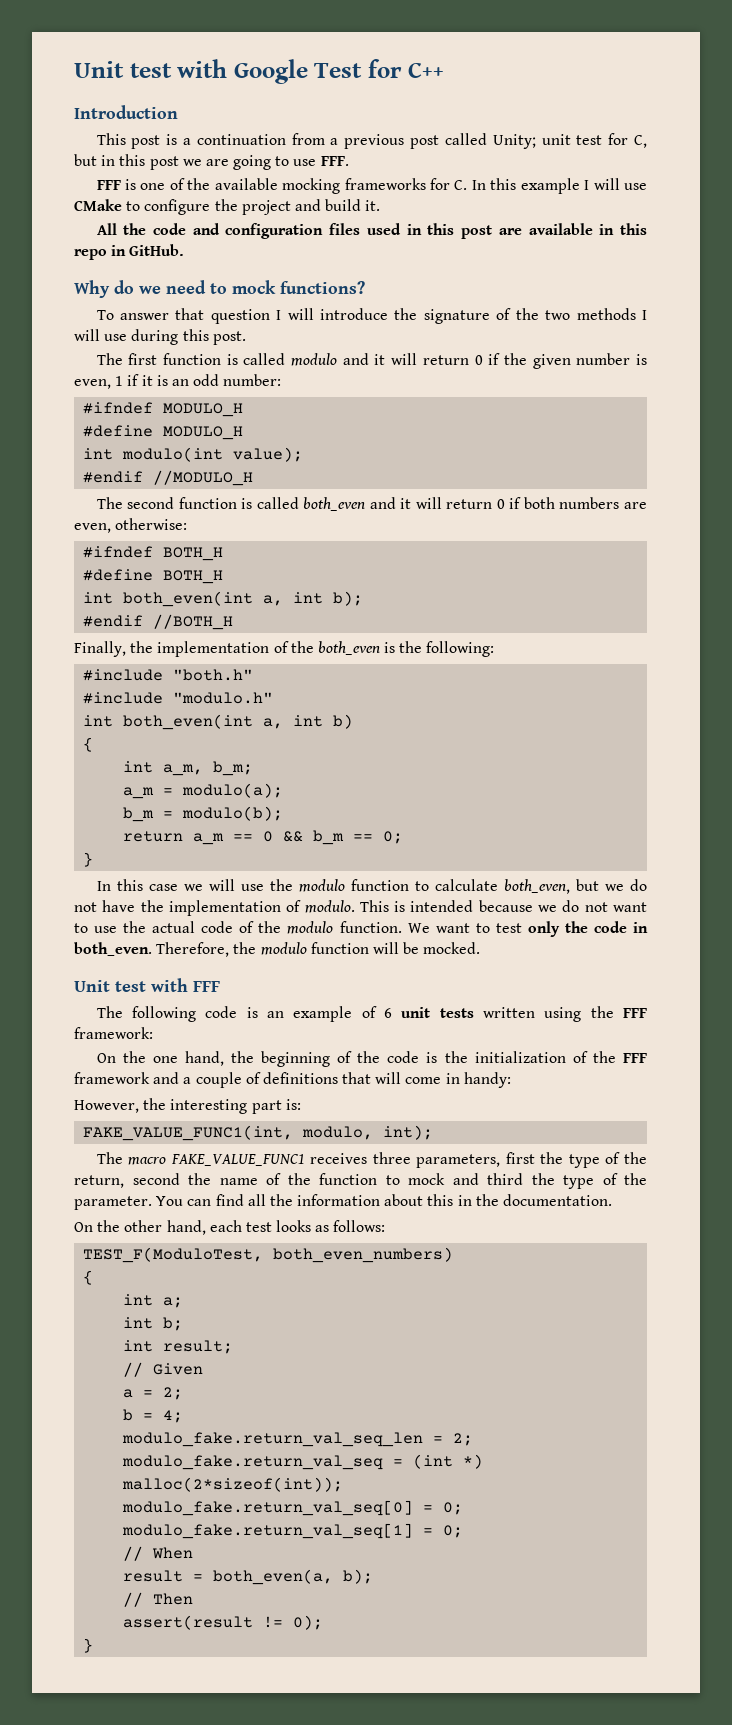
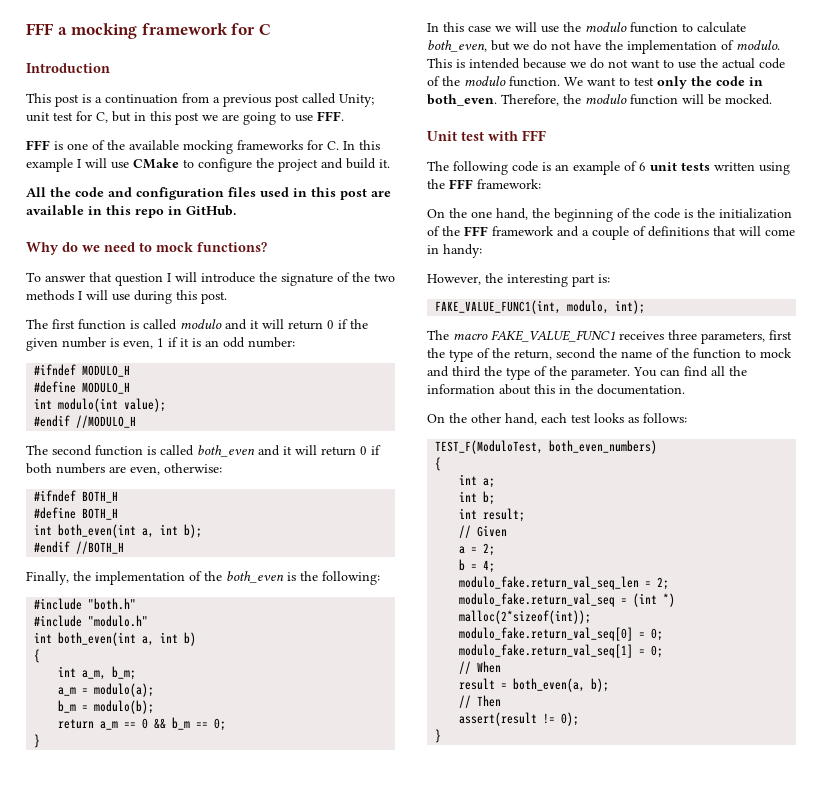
[74,59,444,84] Unit test with Google Test for C++ -> [26,23,271,39] FFF a mocking framework for C

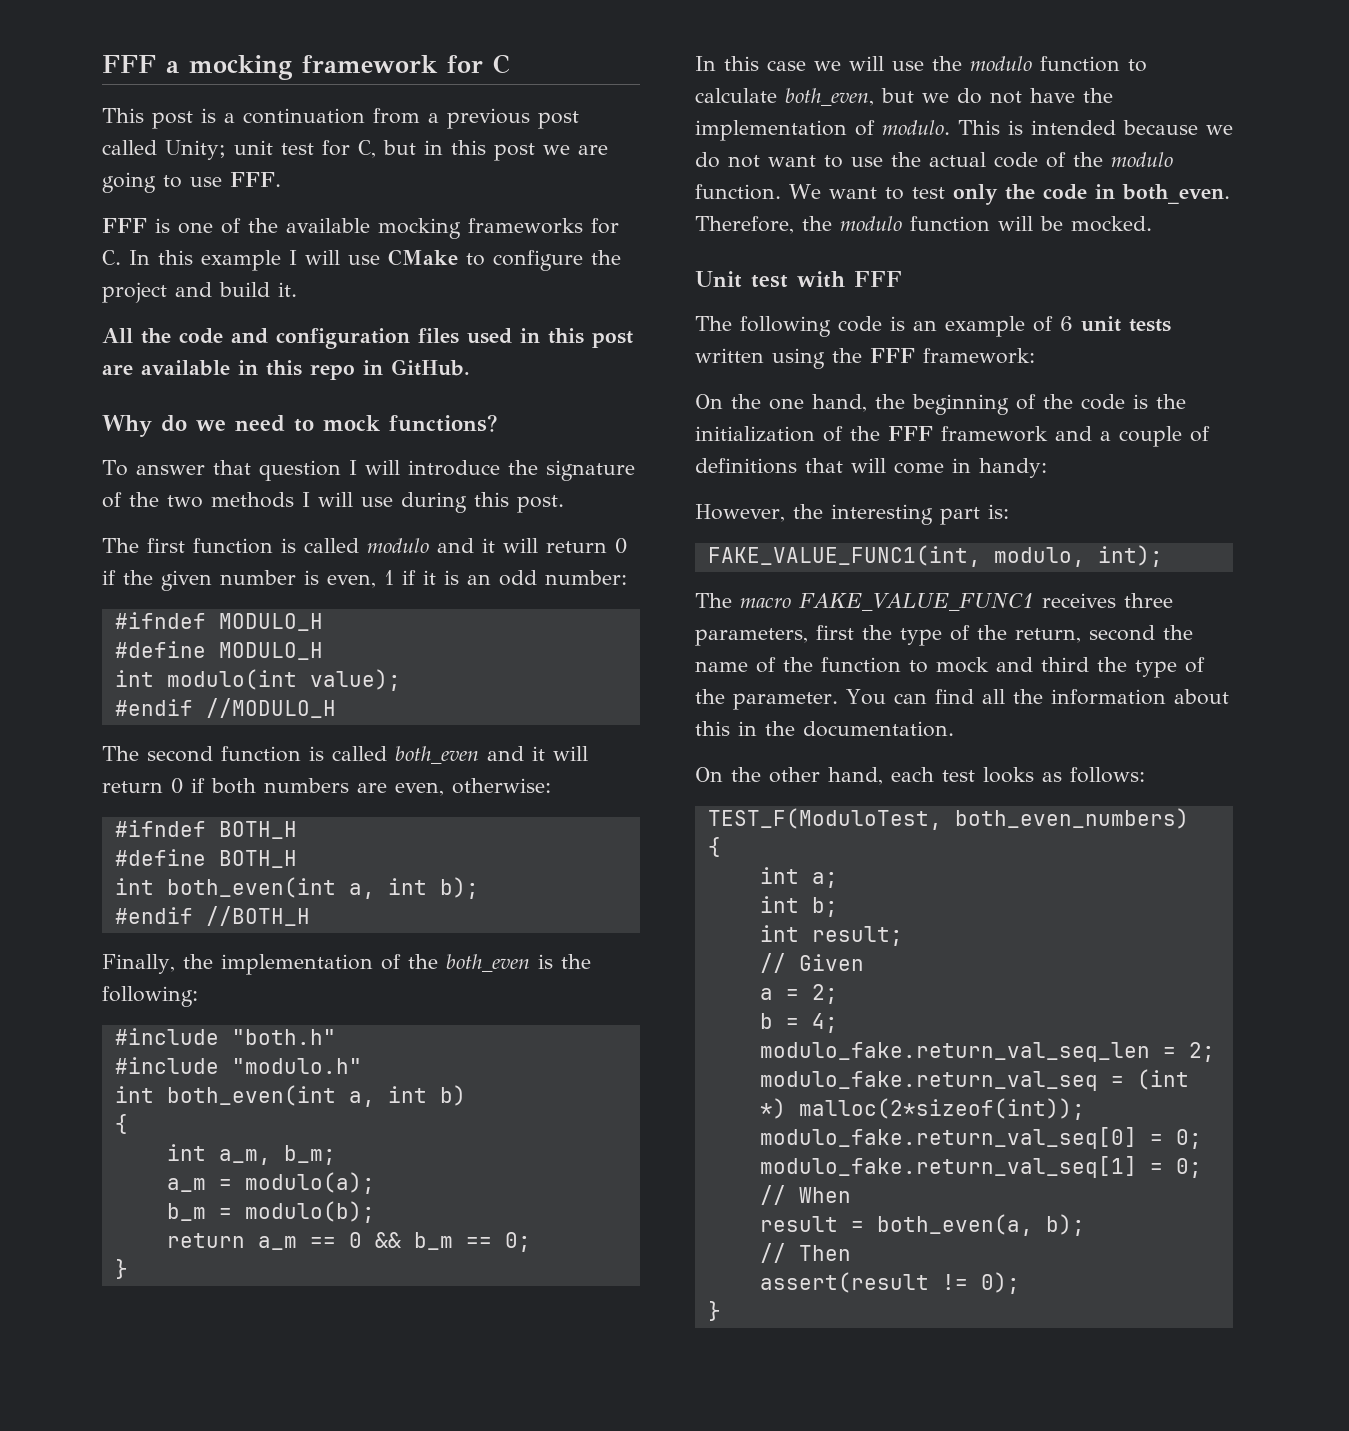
[26,63,110,73] // Introduction -> (510, 64) none

